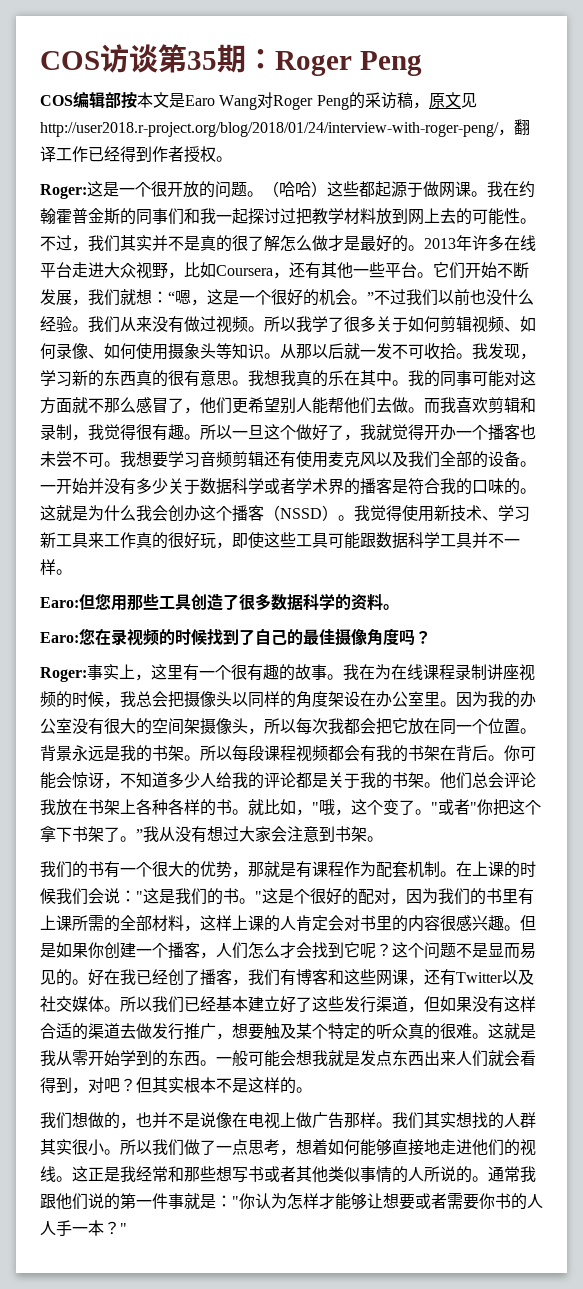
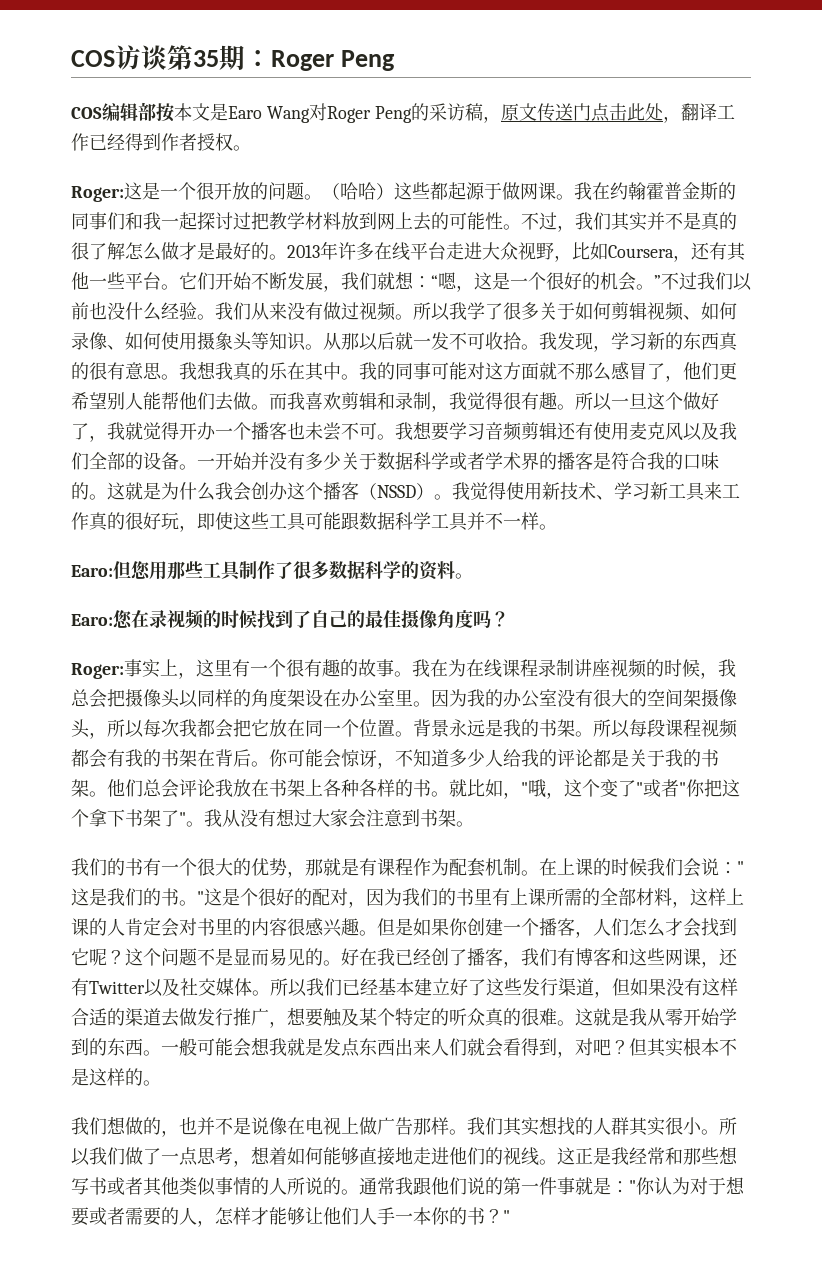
[460,93,477,108] [40,122,499,137] 见http://user2018.r-project.org/blog/2018/01/24/interview-with-roger-peng/ -> [536,103,663,122] 传送门点击此处
[191,594,223,611] 创造 -> [239,561,275,579] 制作
[415,809,431,815] 。 -> (636, 788) none
[120,829,143,842] 。” -> [179,812,204,827] "。
[287,1193,543,1210] 怎样才能够让想要或者需要你书的人 -> [690,1176,745,1195] [71,1207,359,1227] 对于想要或者需要的人，怎样才能够让他们
(104, 1228) none -> [431,1207,485,1225] 你的书

